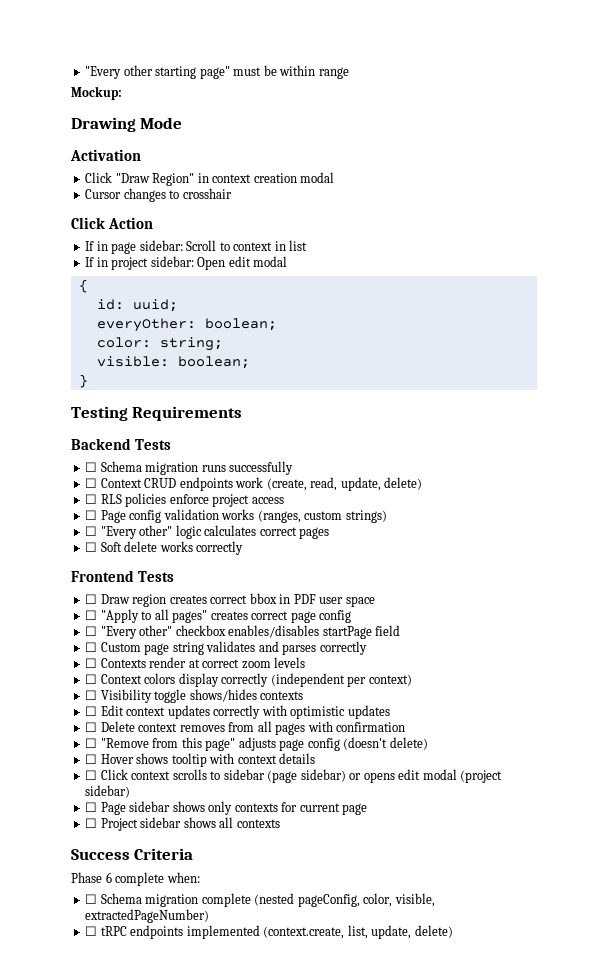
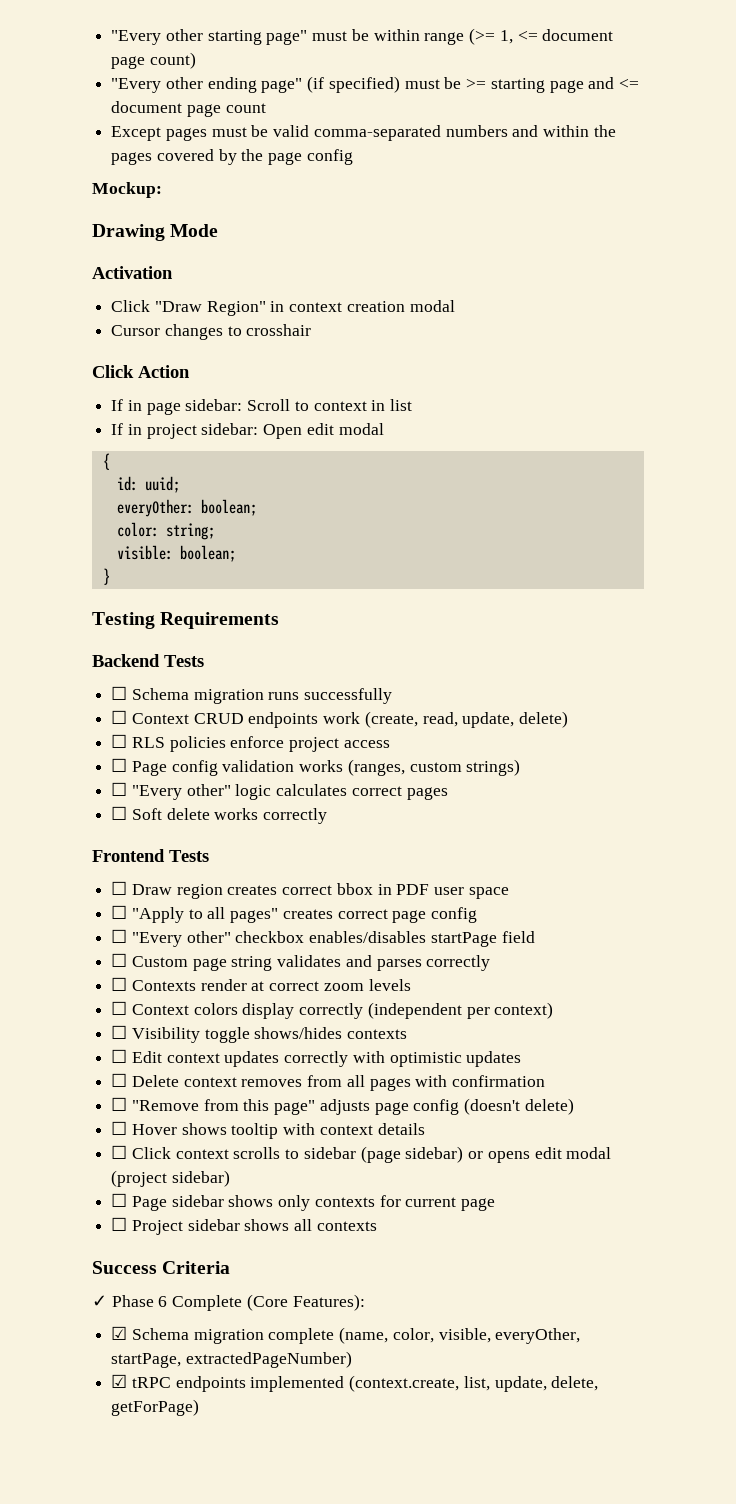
(349, 73) none -> [469,28,614,45] [111,52,196,69] [111,76,639,93] [111,101,266,117] [111,125,616,141] [111,149,353,165] (>= 1, <= document page count) // "Every other ending page" (if specified) must be >= starting page and <= document page count // Except pages must be valid comma-separated numbers and within the pages covered by the page config
(194, 854) none -> [92,1295,107,1307] ✓
[115,872,200,886] [85,893,435,907] complete when: // ☐ Schema migration complete (nested pageConfig, color, visible, -> [172,1294,365,1311] [111,1326,581,1344] [111,1353,182,1368] Complete (Core Features): // ☑ Schema migration complete (name, color, visible, everyOther, startPage,
[85,926,98,936] ☐ -> [111,1374,128,1388] ☑
[414,925,453,938] delete) -> [551,1376,599,1391] [111,1399,200,1416] delete, getForPage)

